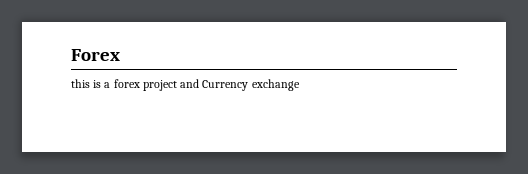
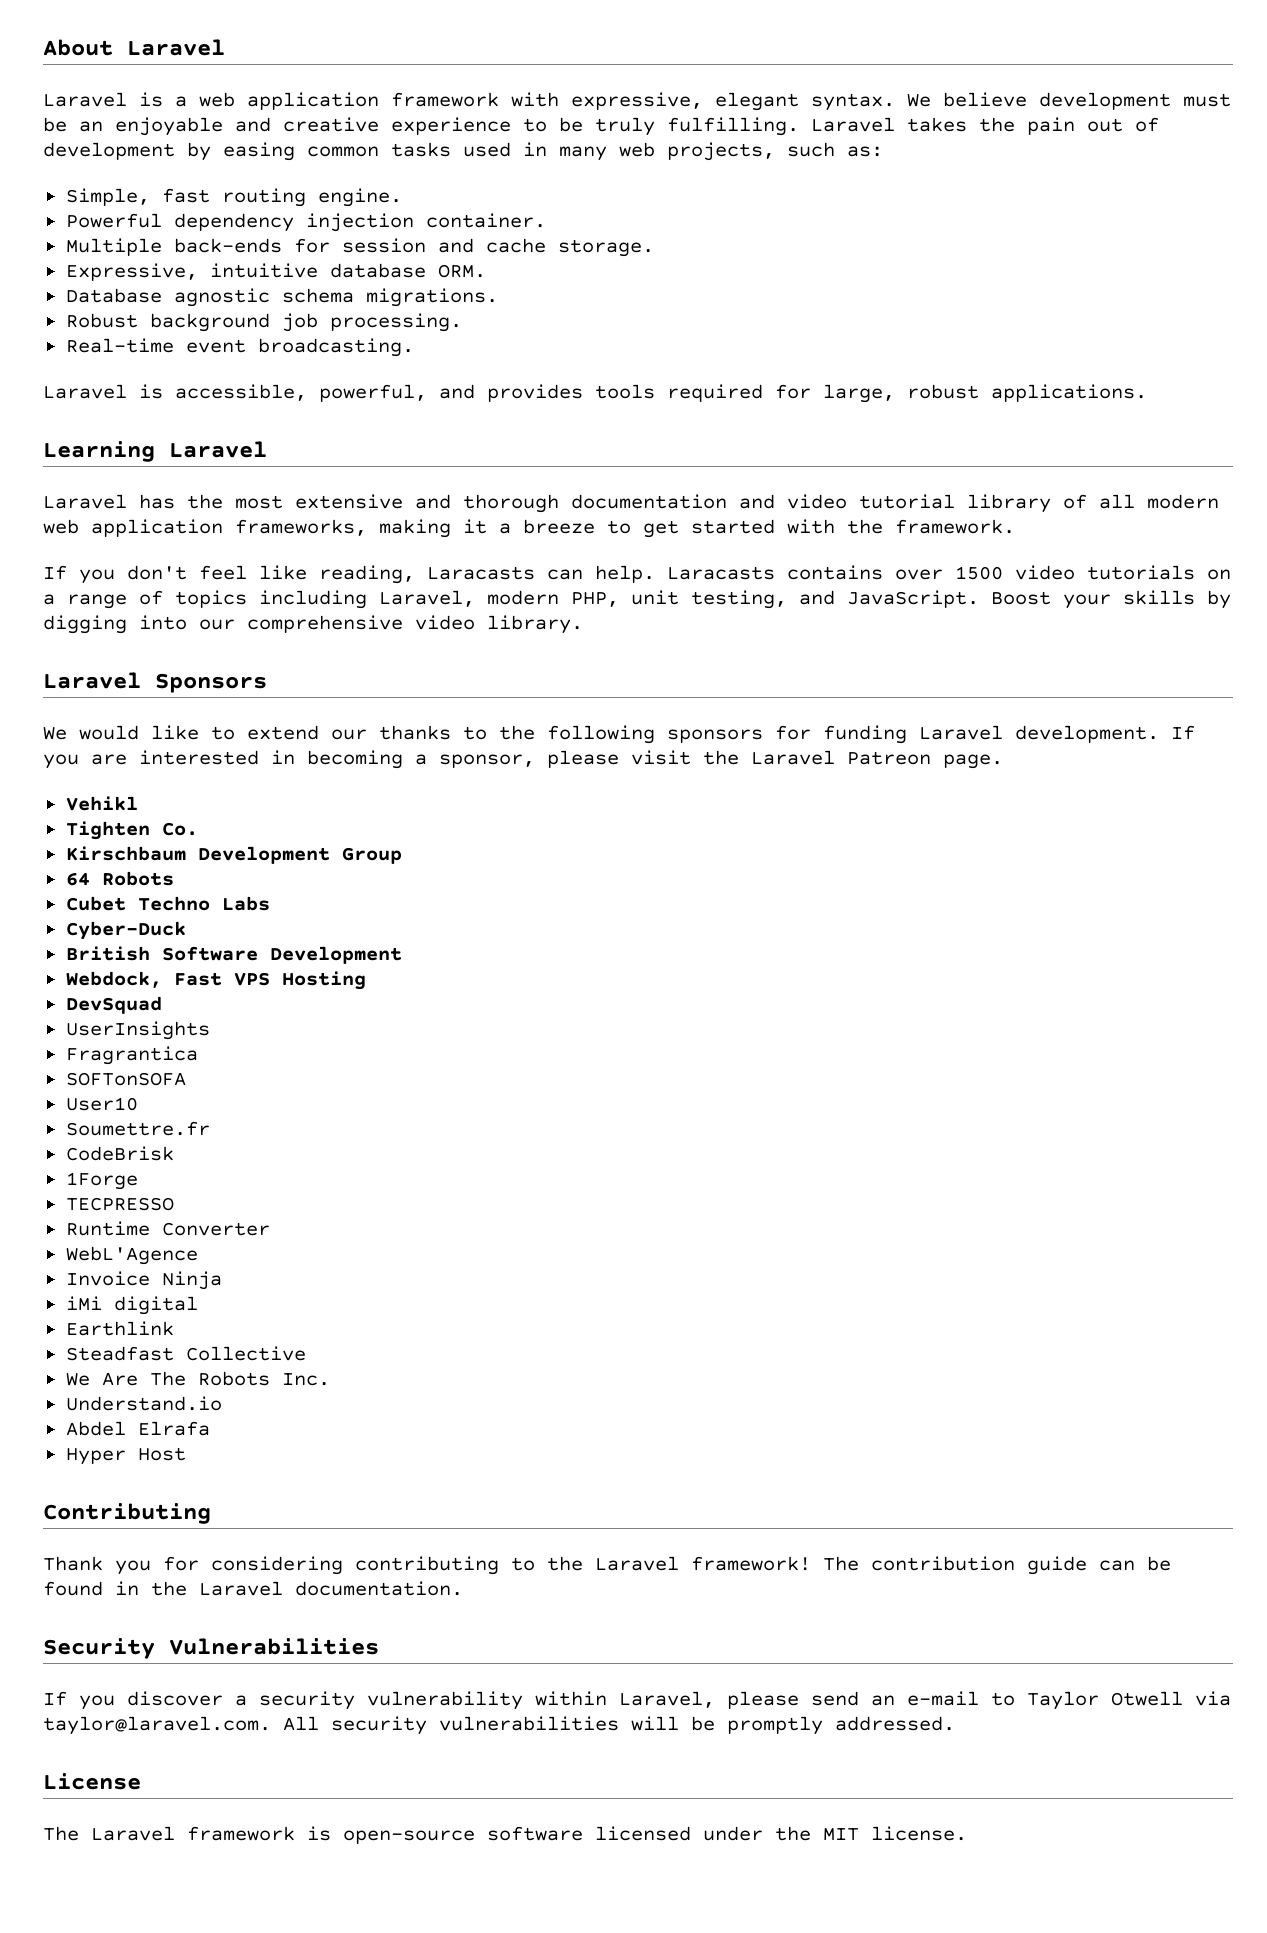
[71,49,120,61] [71,79,300,91] Forex // this is a forex project and Currency exchange -> [43,39,225,56] [43,92,1231,111] [43,117,1159,136] [43,142,883,161] [65,188,402,207] [65,213,546,232] [65,238,654,257] [65,263,486,281] [65,288,498,307] [65,313,462,332] [65,338,414,357] [43,384,1147,403] [43,441,267,462] [43,494,1219,513] [43,519,1015,538] [43,565,1231,584] [43,590,1231,609] [43,615,583,634] [43,672,267,693] [43,725,1195,744] [43,750,1003,769] [65,796,138,811] [65,821,198,840] [65,846,402,864] [65,871,174,886] [65,896,270,911] [65,921,186,940] [65,946,402,964] [65,971,366,990] [65,996,162,1014] [65,1021,210,1040] [65,1046,198,1065] [65,1072,186,1086] [65,1097,138,1111] [65,1121,210,1136] [65,1146,174,1161] [65,1172,138,1190] [65,1197,174,1211] [65,1221,270,1236] [65,1246,198,1265] [65,1271,222,1290] [65,1296,198,1315] [65,1321,174,1336] [65,1346,306,1361] [65,1371,330,1386] [65,1396,222,1411] [65,1421,210,1436] [65,1447,186,1465] [43,1503,211,1524] [43,1556,1171,1575] [43,1581,463,1596] [43,1638,379,1659] [43,1691,1231,1710] [43,1716,955,1735] [43,1773,141,1790] [43,1826,967,1844] About Laravel // Laravel is a web application framework with expressive, elegant syntax. We believe development must be an enjoyable and creative experience to be truly fulfilling. Laravel takes the pain out of development by easing common tasks used in many web projects, such as: // Simple, fast routing engine. // Powerful dependency injection container. // Multiple back-ends for session and cache storage. // Expressive, intuitive database ORM. // Database agnostic schema migrations. // Robust background job processing. // Real-time event broadcasting. // Laravel is accessible, powerful, and provides tools required for large, robust applications. // Learning Laravel // Laravel has the most extensive and thorough documentation and video tutorial library of all modern web application frameworks, making it a breeze to get started with the framework. // If you don't feel like reading, Laracasts can help. Laracasts contains over 1500 video tutorials on a range of topics including Laravel, modern PHP, unit testing, and JavaScript. Boost your skills by digging into our comprehensive video library. // Laravel Sponsors // We would like to extend our thanks to the following sponsors for funding Laravel development. If you are interested in becoming a sponsor, please visit the Laravel Patreon page. // Vehikl // Tighten Co. // Kirschbaum Development Group // 64 Robots // Cubet Techno Labs // Cyber-Duck // British Software Development // Webdock, Fast VPS Hosting // DevSquad // UserInsights // Fragrantica // SOFTonSOFA // User10 // Soumettre.fr // CodeBrisk // 1Forge // TECPRESSO // Runtime Converter // WebL'Agence // Invoice Ninja // iMi digital // Earthlink // Steadfast Collective // We Are The Robots Inc. // Understand.io // Abdel Elrafa // Hyper Host // Contributing // Thank you for considering contributing to the Laravel framework! The contribution guide can be found in the Laravel documentation. // Security Vulnerabilities // If you discover a security vulnerability within Laravel, please send an e-mail to Taylor Otwell via taylor@laravel.com. All security vulnerabilities will be promptly addressed. // License // The Laravel framework is open-source software licensed under the MIT license.

